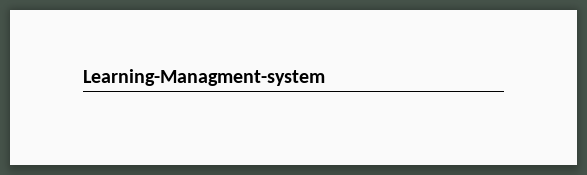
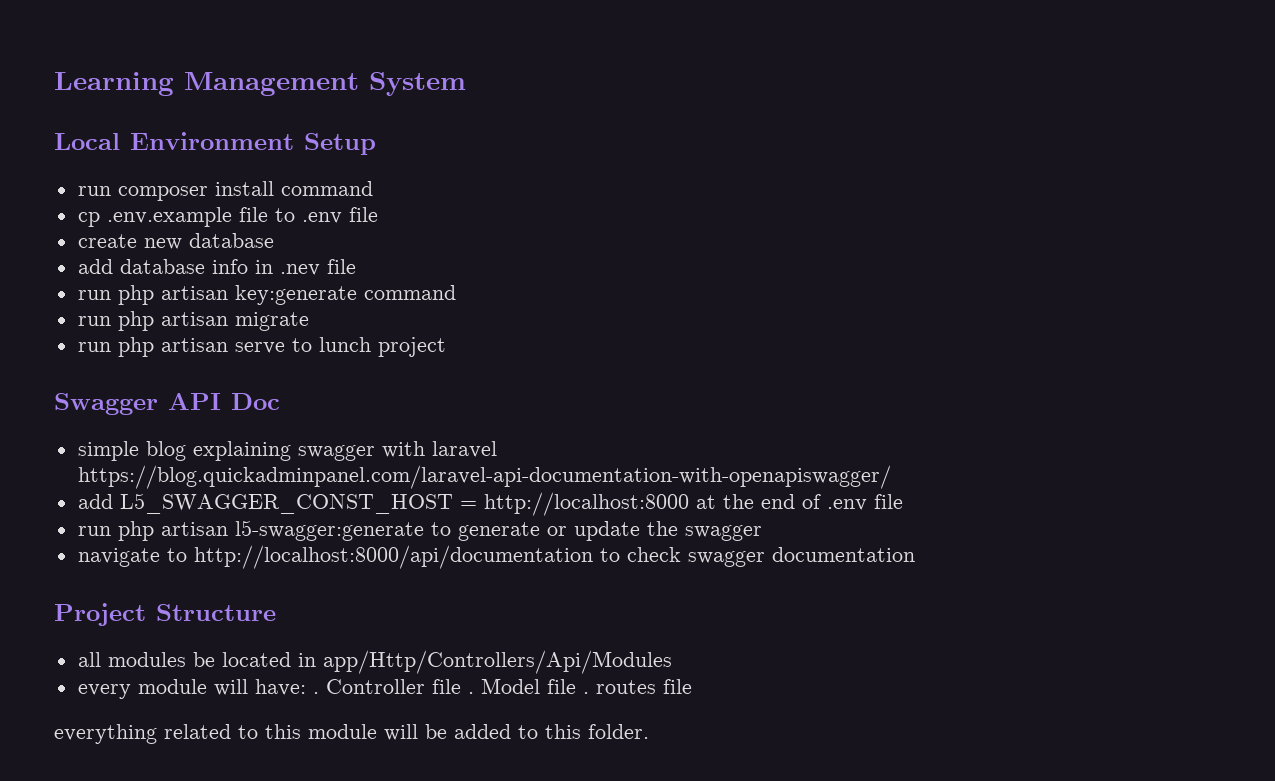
[83,69,325,86] Learning-Managment-system -> [54,72,466,96] [54,132,376,155] [77,181,373,201] [77,207,378,227] [77,233,274,250] [77,259,356,276] [77,285,456,305] [77,311,309,331] [77,337,446,357] [54,393,280,415] [77,441,497,461] [77,465,891,489] [77,492,903,516] [77,520,762,541] [77,545,915,569] [54,603,276,626] [77,650,672,674] [77,678,692,699] [54,724,649,744] Learning Management System // Local Environment Setup // run composer install command // cp .env.example file to .env file // create new database // add database info in .nev file // run php artisan key:generate command // run php artisan migrate // run php artisan serve to lunch project // Swagger API Doc // simple blog explaining swagger with laravel https://blog.quickadminpanel.com/laravel-api-documentation-with-openapiswagger/ // add L5_SWAGGER_CONST_HOST = http://localhost:8000 at the end of .env file // run php artisan l5-swagger:generate to generate or update the swagger // navigate to http://localhost:8000/api/documentation to check swagger documentation // Project Structure // all modules be located in app/Http/Controllers/Api/Modules // every module will have: . Controller file . Model file . routes file // everything related to this module will be added to this folder.

